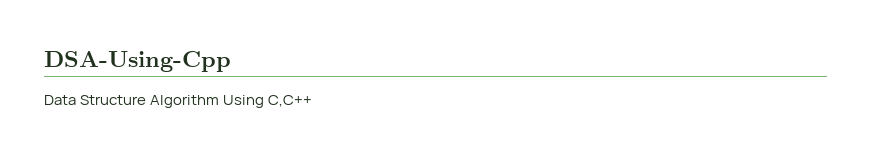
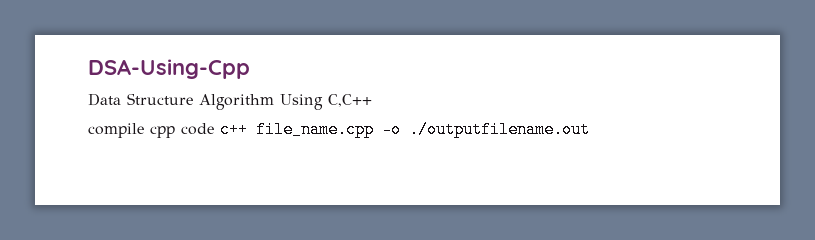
(313, 101) none -> [88,121,590,138] // compile cpp code c++ file_name.cpp -o ./outputfilename.out

